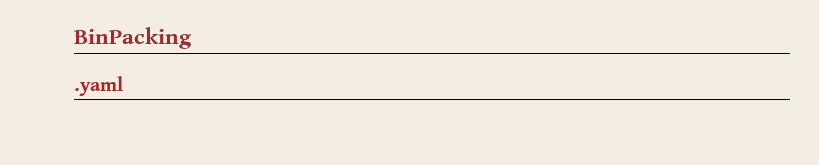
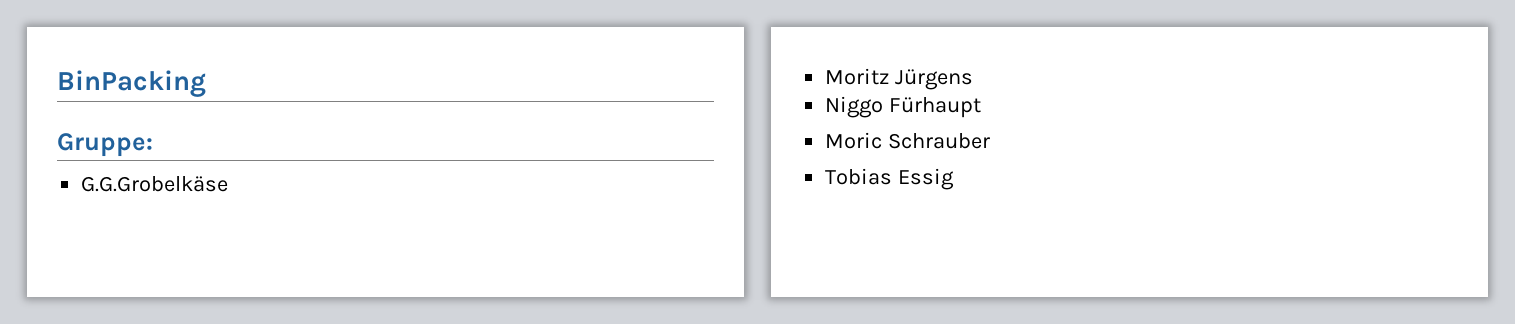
[74,76,123,96] .yaml -> [57,133,153,157] [81,176,229,192] [825,68,974,90] [825,96,982,118] [825,132,991,149] [825,168,955,190] Gruppe: // G.G.Grobelkäse // Moritz Jürgens // Niggo Fürhaupt // Moric Schrauber // Tobias Essig

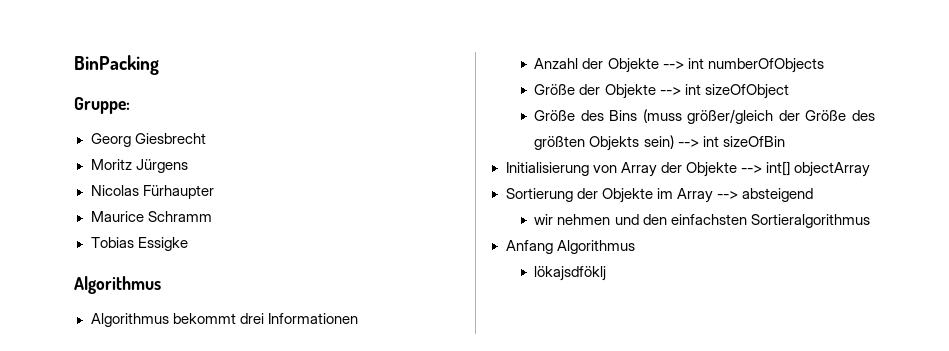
[81,176,229,192] G.G.Grobelkäse -> [90,133,206,147] Georg Giesbrecht
[825,96,982,118] [825,132,991,149] [825,168,955,190] Niggo Fürhaupt // Moric Schrauber // Tobias Essig -> [90,185,214,199] [90,211,212,222] [90,237,188,251] [74,276,161,294] [90,313,358,327] [534,58,824,73] [534,84,789,99] [534,109,875,124] [534,135,785,151] [505,161,870,177] [505,188,813,203] [534,214,870,228] [505,240,635,254] [534,266,607,281] Nicolas Fürhaupter // Maurice Schramm // Tobias Essigke // Algorithmus // Algorithmus bekommt drei Informationen // Anzahl der Objekte --> int numberOfObjects // Größe der Objekte --> int sizeOfObject // Größe des Bins (muss größer/gleich der Größe des größten Objekts sein) --> int sizeOfBin // Initialisierung von Array der Objekte --> int[] objectArray // Sortierung der Objekte im Array --> absteigend // wir nehmen und den einfachsten Sortieralgorithmus // Anfang Algorithmus // lökajsdföklj

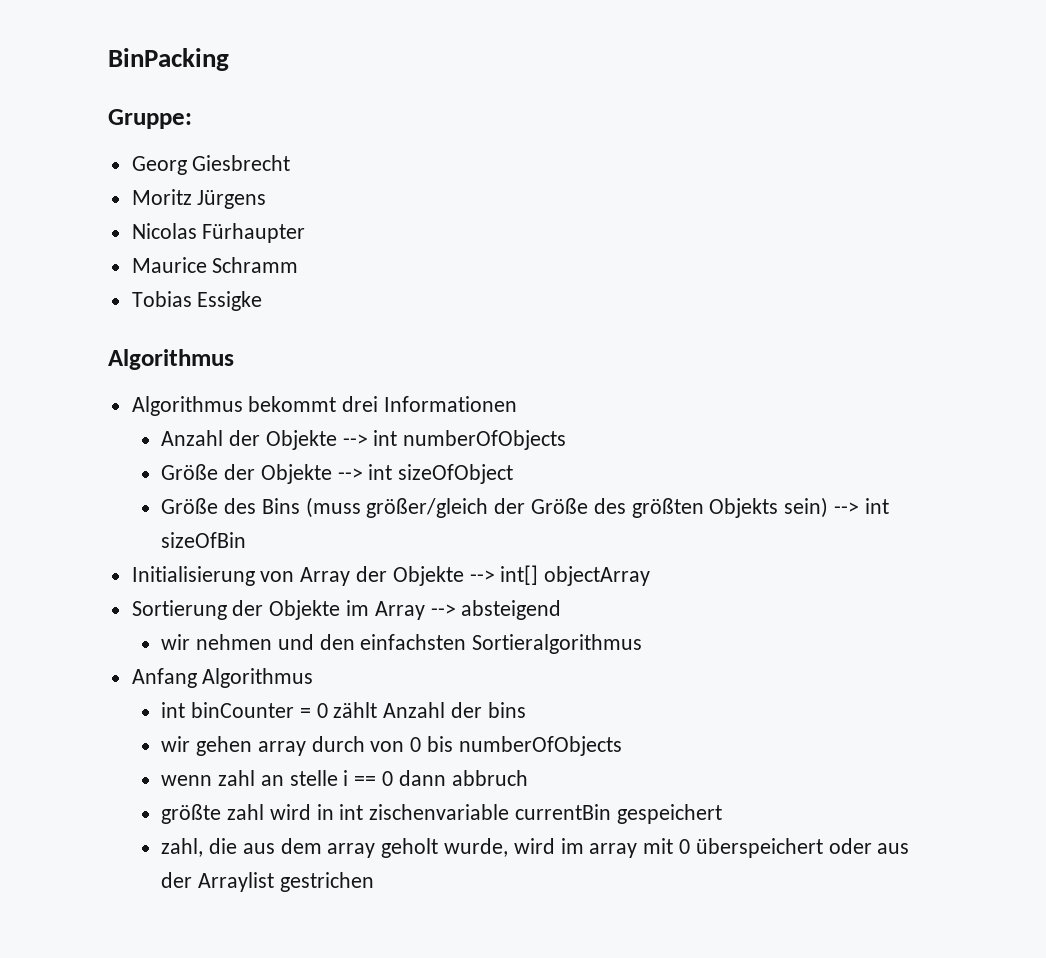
[534,266,607,281] lökajsdföklj -> [161,702,526,718] [161,736,622,756] [161,770,528,786] [161,804,722,824] [161,838,910,858] [161,872,374,892] int binCounter = 0 zählt Anzahl der bins // wir gehen array durch von 0 bis numberOfObjects // wenn zahl an stelle i == 0 dann abbruch // größte zahl wird in int zischenvariable currentBin gespeichert // zahl, die aus dem array geholt wurde, wird im array mit 0 überspeichert oder aus der Arraylist gestrichen

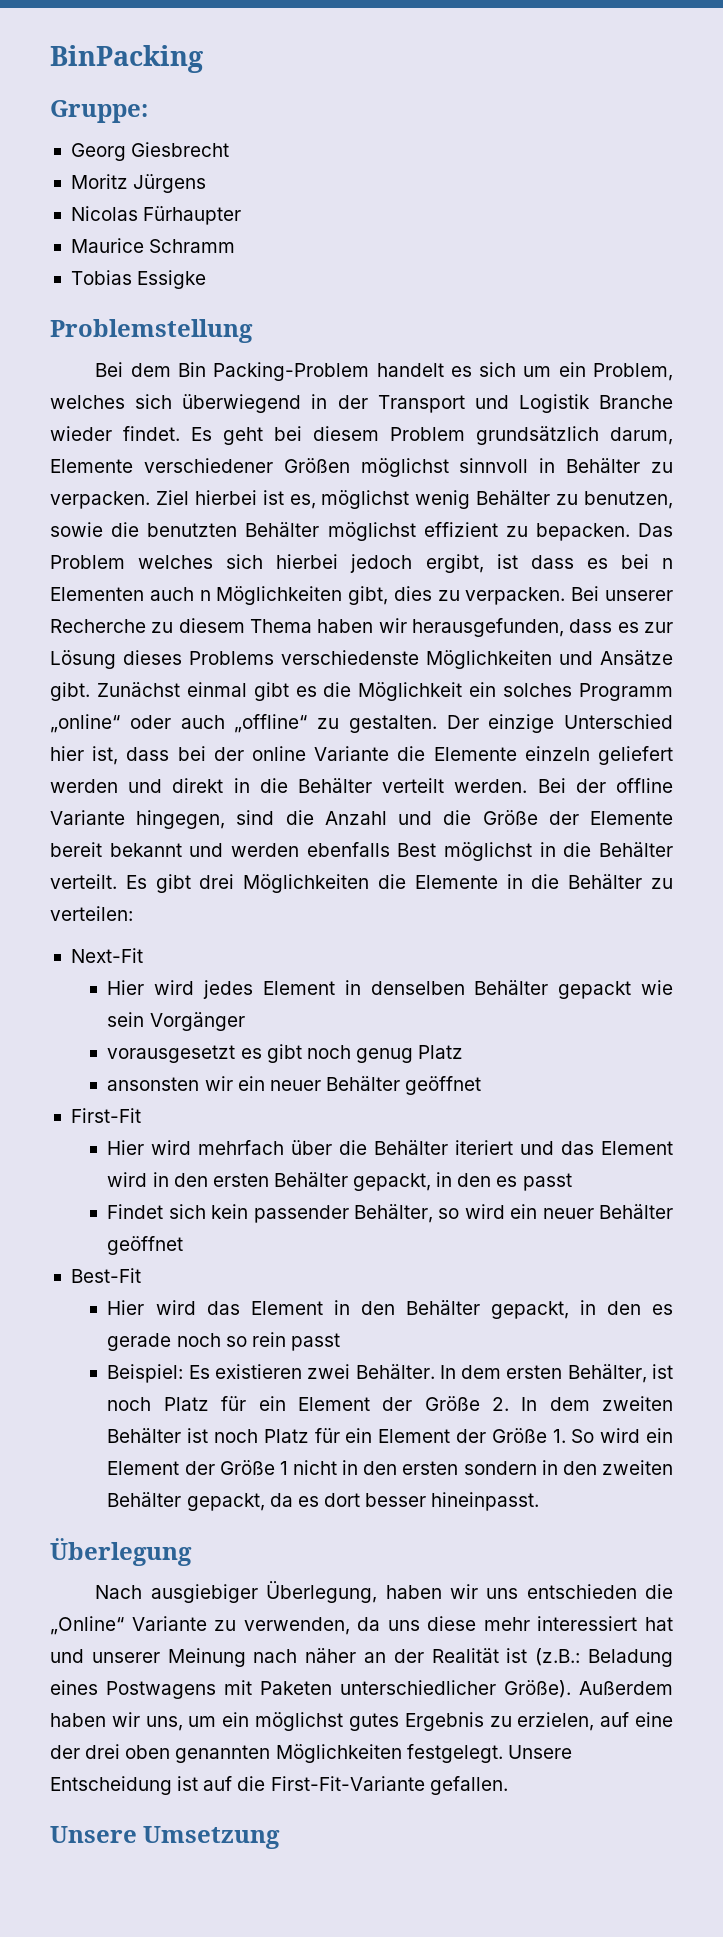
[108,349,234,370] [131,396,518,416] [161,430,567,450] [161,464,514,484] [161,497,889,518] [161,532,247,548] [131,565,651,586] [131,600,562,620] [161,634,643,654] [131,668,314,688] [161,702,526,718] [161,736,622,756] [161,770,528,786] [161,804,722,824] [161,838,910,858] [161,872,374,892] Algorithmus // Algorithmus bekommt drei Informationen // Anzahl der Objekte --> int numberOfObjects // Größe der Objekte --> int sizeOfObject // Größe des Bins (muss größer/gleich der Größe des größten Objekts sein) --> int sizeOfBin // Initialisierung von Array der Objekte --> int[] objectArray // Sortierung der Objekte im Array --> absteigend // wir nehmen und den einfachsten Sortieralgorithmus // Anfang Algorithmus // int binCounter = 0 zählt Anzahl der bins // wir gehen array durch von 0 bis numberOfObjects // wenn zahl an stelle i == 0 dann abbruch // größte zahl wird in int zischenvariable currentBin gespeichert // zahl, die aus dem array geholt wurde, wird im array mit 0 überspeichert oder aus der Arraylist gestrichen -> [50,319,253,343] [95,362,674,381] [50,394,673,413] [50,426,673,445] [50,458,674,477] [50,490,674,509] [50,522,673,541] [50,554,674,573] [50,586,673,605] [50,618,674,637] [50,650,673,669] [50,682,674,701] [50,714,673,733] [50,746,673,765] [50,778,674,793] [50,810,673,829] [50,842,674,861] [50,874,673,893] [50,906,133,921] [70,948,143,963] [107,980,673,999] [107,1012,245,1031] [107,1044,464,1063] [107,1076,482,1095] [70,1108,141,1123] [107,1140,674,1155] [107,1172,572,1191] [107,1204,673,1223] [107,1236,184,1255] [70,1268,141,1283] [107,1300,674,1319] [107,1332,340,1351] [107,1364,673,1383] [107,1396,674,1411] [107,1428,673,1443] [107,1460,673,1475] [107,1492,540,1511] [50,1538,192,1566] [95,1581,673,1603] [50,1616,673,1635] [50,1648,673,1667] [50,1680,673,1699] [50,1712,673,1731] [50,1744,572,1763] [50,1776,508,1795] [50,1826,281,1849] Problemstellung // Bei dem Bin Packing-Problem handelt es sich um ein Problem, welches sich überwiegend in der Transport und Logistik Branche wieder findet. Es geht bei diesem Problem grundsätzlich darum, Elemente verschiedener Größen möglichst sinnvoll in Behälter zu verpacken. Ziel hierbei ist es, möglichst wenig Behälter zu benutzen, sowie die benutzten Behälter möglichst effizient zu bepacken. Das Problem welches sich hierbei jedoch ergibt, ist dass es bei n Elementen auch n Möglichkeiten gibt, dies zu verpacken. Bei unserer Recherche zu diesem Thema haben wir herausgefunden, dass es zur Lösung dieses Problems verschiedenste Möglichkeiten und Ansätze gibt. Zunächst einmal gibt es die Möglichkeit ein solches Programm „online“ oder auch „offline“ zu gestalten. Der einzige Unterschied hier ist, dass bei der online Variante die Elemente einzeln geliefert werden und direkt in die Behälter verteilt werden. Bei der offline Variante hingegen, sind die Anzahl und die Größe der Elemente bereit bekannt und werden ebenfalls Best möglichst in die Behälter verteilt. Es gibt drei Möglichkeiten die Elemente in die Behälter zu verteilen: // Next-Fit // Hier wird jedes Element in denselben Behälter gepackt wie sein Vorgänger // vorausgesetzt es gibt noch genug Platz // ansonsten wir ein neuer Behälter geöffnet // First-Fit // Hier wird mehrfach über die Behälter iteriert und das Element wird in den ersten Behälter gepackt, in den es passt // Findet sich kein passender Behälter, so wird ein neuer Behälter geöffnet // Best-Fit // Hier wird das Element in den Behälter gepackt, in den es gerade noch so rein passt // Beispiel: Es existieren zwei Behälter. In dem ersten Behälter, ist noch Platz für ein Element der Größe 2. In dem zweiten Behälter ist noch Platz für ein Element der Größe 1. So wird ein Element der Größe 1 nicht in den ersten sondern in den zweiten Behälter gepackt, da es dort besser hineinpasst. // Überlegung // Nach ausgiebiger Überlegung, haben wir uns entschieden die „Online“ Variante zu verwenden, da uns diese mehr interessiert hat und unserer Meinung nach näher an der Realität ist (z.B.: Beladung eines Postwagens mit Paketen unterschiedlicher Größe). Außerdem haben wir uns, um ein möglichst gutes Ergebnis zu erzielen, auf eine der drei oben genannten Möglichkeiten festgelegt. Unsere Entscheidung ist auf die First-Fit-Variante gefallen. // Unsere Umsetzung

